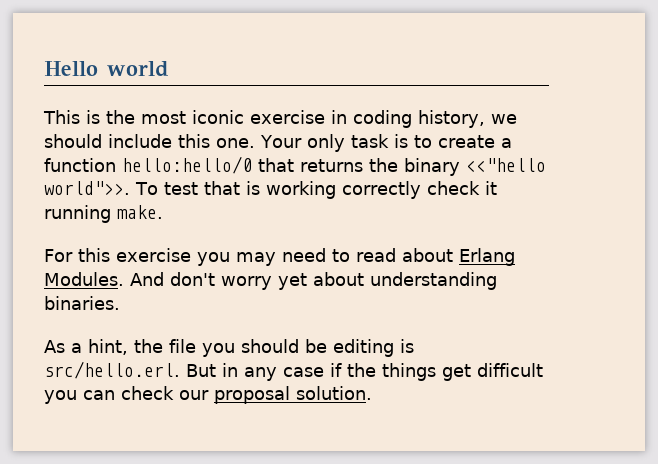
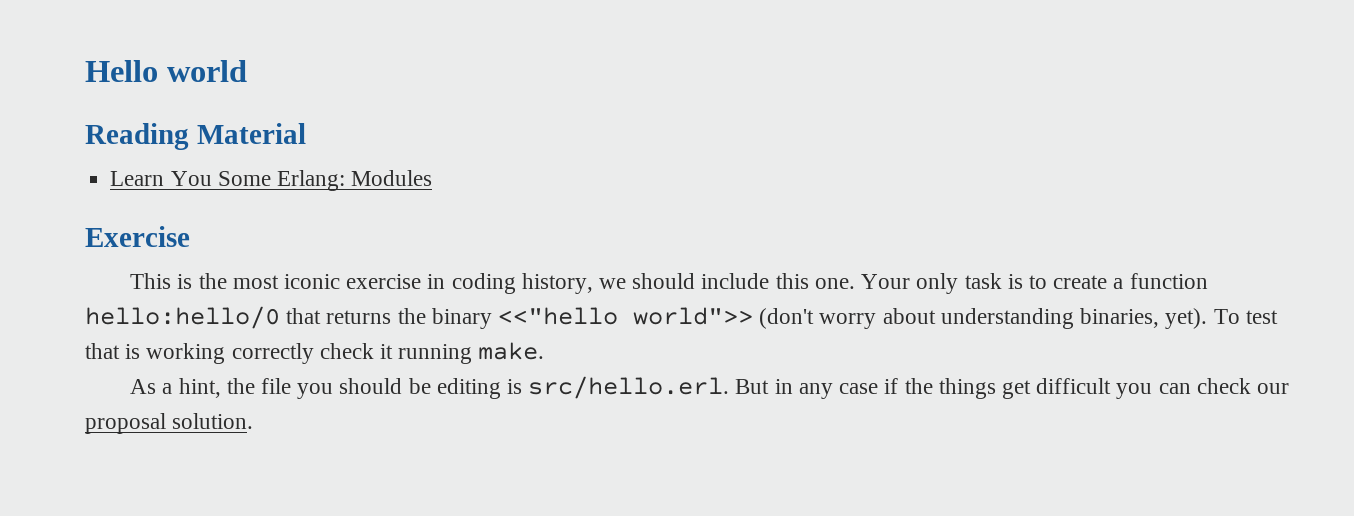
(169, 69) none -> [85,123,306,150] [110,170,433,191] [85,226,190,247] // Reading Material // Learn You Some Erlang: Modules // Exercise
[44,181,130,195] world">>. -> [633,307,1208,329] world">> (don't worry about understanding binaries, yet).
[44,248,515,266] [44,272,497,290] [44,296,120,310] // For this exercise you may need to read about Erlang Modules. And don't worry yet about understanding binaries. -> (545, 351) none

